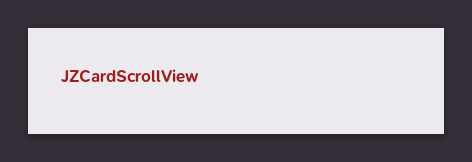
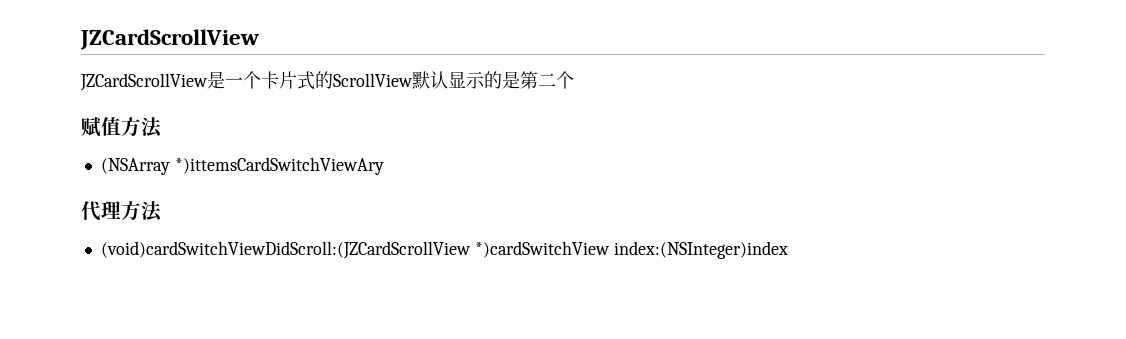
[61,69,199,83] JZCardScrollView -> [80,29,259,50] [80,71,574,91] [81,117,162,138] [100,157,384,175] [81,201,162,222] [100,241,788,259] JZCardScrollView // JZCardScrollView是一个卡片式的ScrollView默认显示的是第二个 // 赋值方法 // (NSArray *)ittemsCardSwitchViewAry // 代理方法 // (void)cardSwitchViewDidScroll:(JZCardScrollView *)cardSwitchView index:(NSInteger)index

